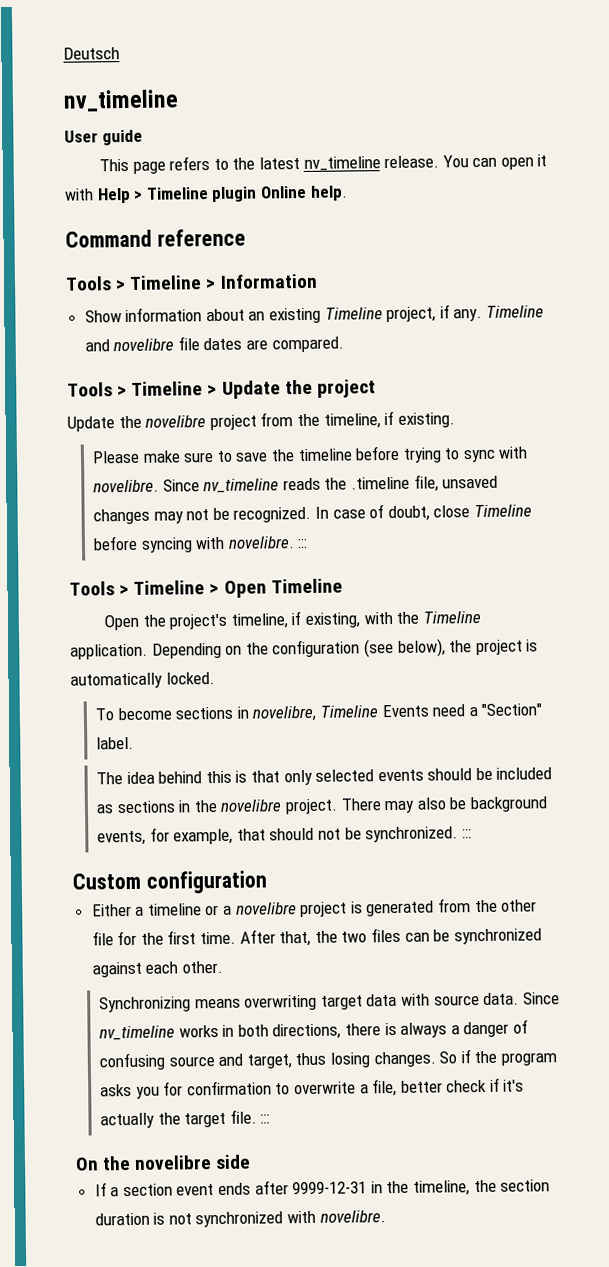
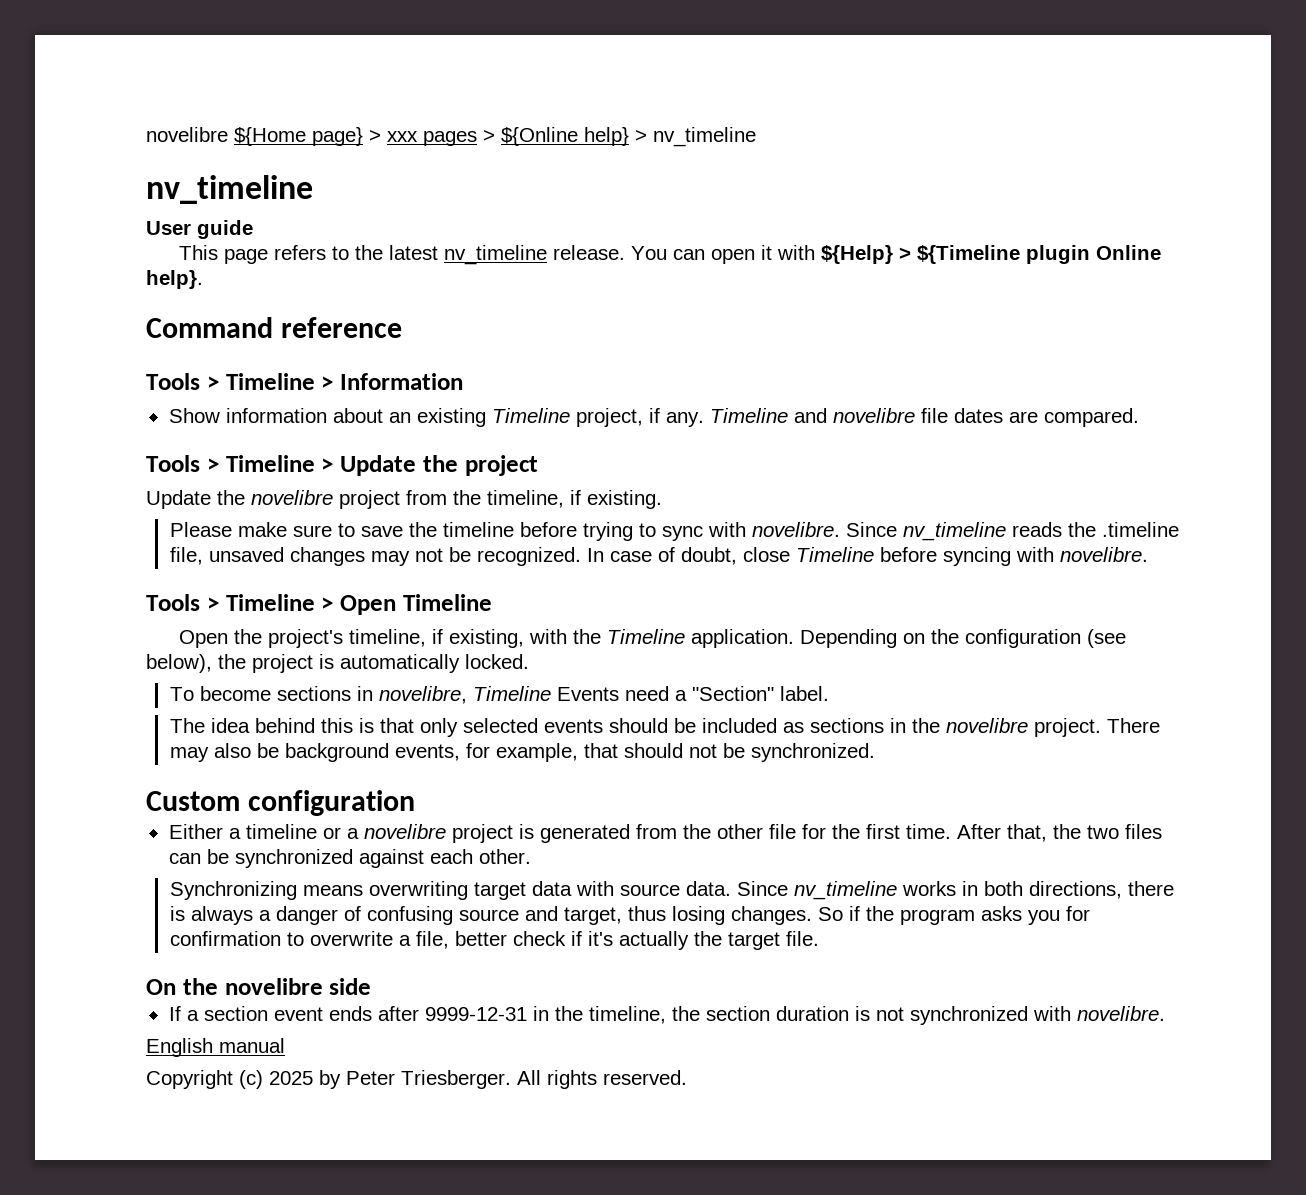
[63,47,120,60] Deutsch -> [146,127,756,147] novelibre ${Home page} > xxx pages > ${Online help} > nv_timeline
[96,187,209,204] Help > Timeline -> [820,245,1020,264] ${Help} > ${Timeline
[309,185,348,201] help. -> [146,270,203,289] help}.
[297,538,309,549] ::: -> (1148, 554) none
[461,829,472,839] ::: -> (875, 752) none
[260,1114,271,1124] ::: -> (819, 938) none
(386, 1216) none -> [146,1038,285,1057] [146,1070,687,1089] // English manual // Copyright (c) 2025 by Peter Triesberger. All rights reserved.

